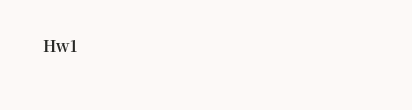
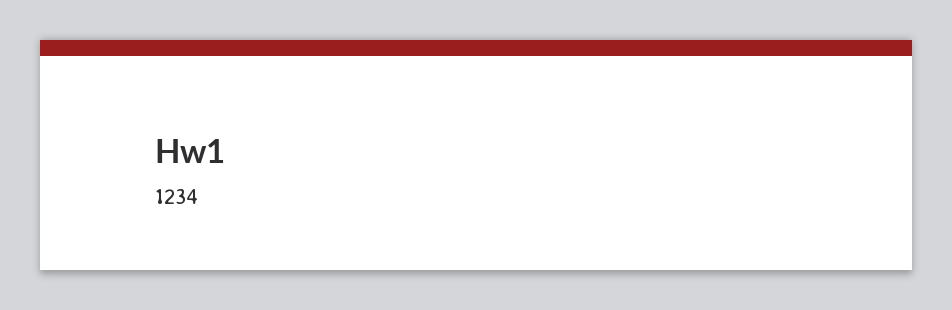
(77, 46) none -> [155,189,198,204] // 1234

